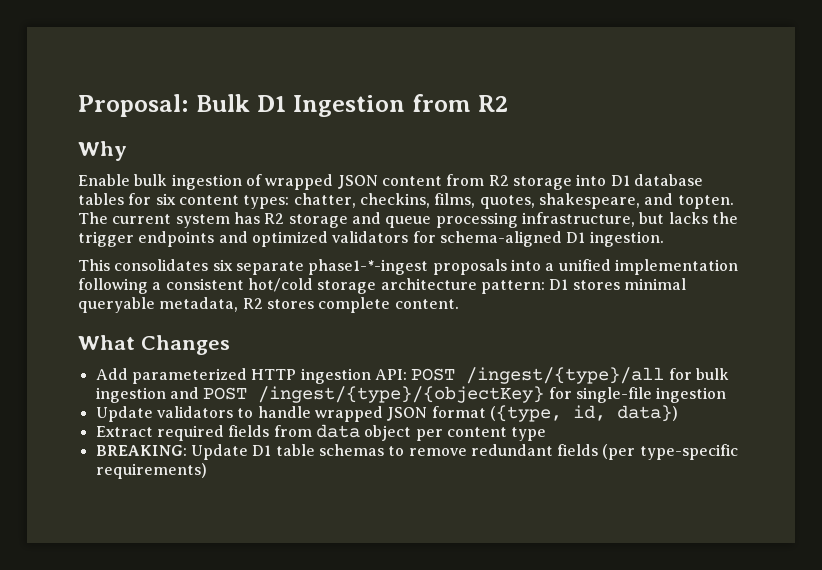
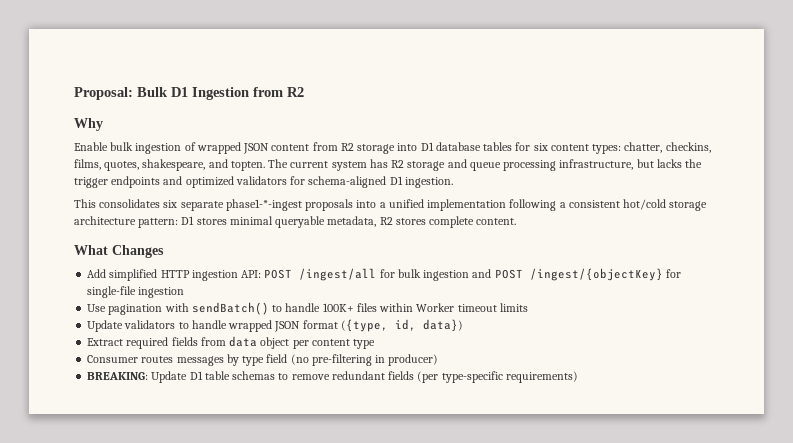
[131,368,247,384] parameterized -> [109,269,158,281] simplified
[466,367,665,384] /ingest/{type}/all -> [299,268,377,281] /ingest/all
[258,386,545,403] /ingest/{type}/{objectKey} -> [529,268,663,281] /ingest/{objectKey}
(727, 395) none -> [87,302,528,315] // Use pagination with sendBatch() to handle 100K+ files within Worker timeout limits
(547, 434) none -> [87,354,439,366] // Consumer routes messages by type field (no pre-filtering in producer)

